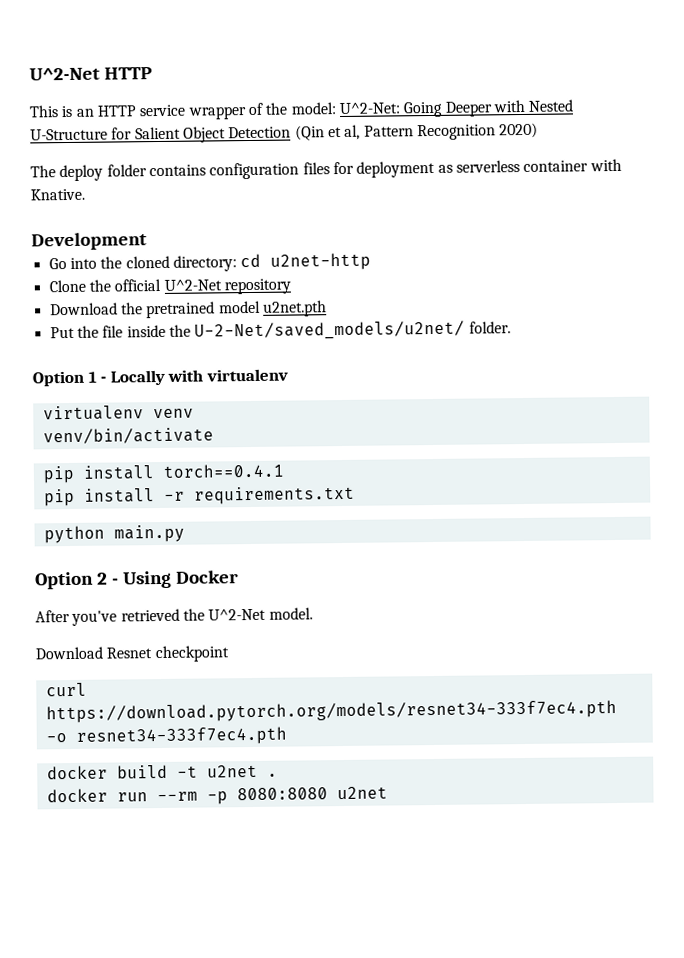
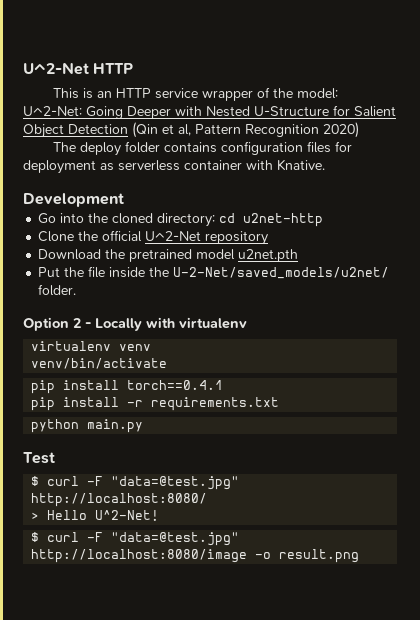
[87,371,97,383] 1 -> [73,318,81,328] 2
[35,570,239,590] [35,607,313,626] [35,645,229,663] [45,682,87,697] [45,699,617,724] [45,726,287,746] [46,764,278,780] [46,786,388,805] Option 2 - Using Docker // After you've retrieved the U^2-Net model. // Download Resnet checkpoint // curl https://download.pytorch.org/models/resnet34-333f7ec4.pth -o resnet34-333f7ec4.pth // docker build -t u2net . // docker run --rm -p 8080:8080 u2net -> [23,452,55,464] [31,476,240,490] [31,493,208,507] [31,510,160,521] [31,532,240,546] [31,549,360,563] Test // $ curl -F "data=@test.jpg" http://localhost:8080/ // > Hello U^2-Net! // $ curl -F "data=@test.jpg" http://localhost:8080/image -o result.png

